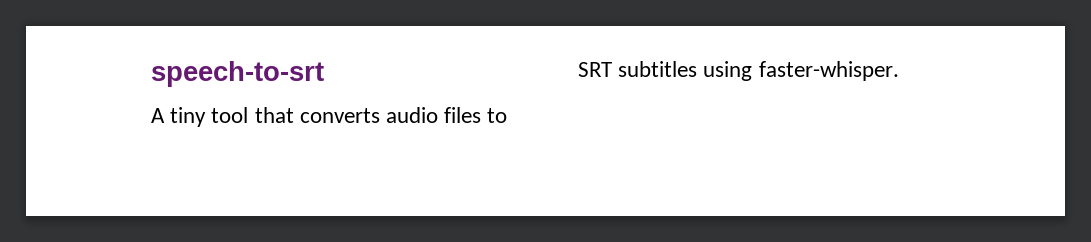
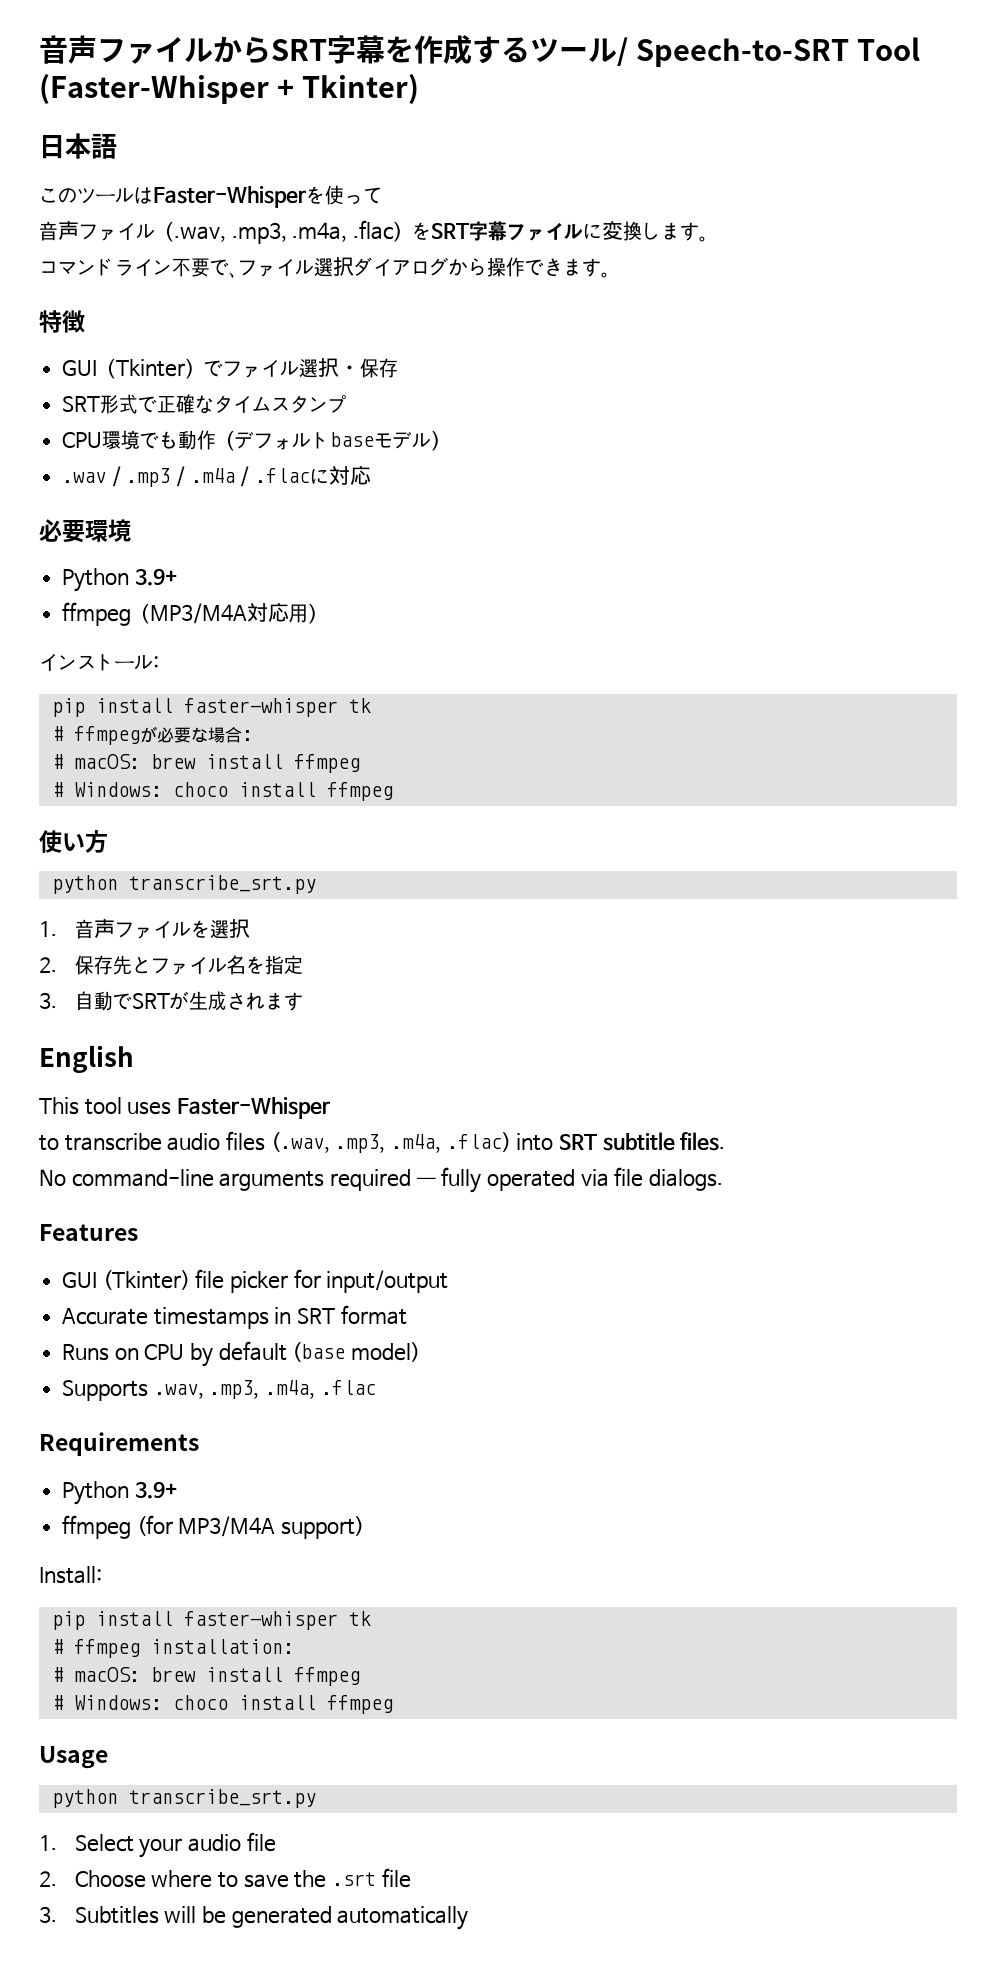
[151,61,324,87] [151,107,508,127] [578,61,899,81] speech-to-srt // A tiny tool that converts audio files to SRT subtitles using faster-whisper. -> [39,35,920,67] [39,73,419,104] [39,133,117,159] [39,185,382,208] [39,220,708,244] [39,257,610,278] [39,310,85,333] [62,358,399,379] [62,394,348,414] [62,430,451,451] [62,465,372,487] [39,519,131,543] [62,568,177,592] [62,602,328,626] [39,654,159,671] [51,698,371,717] [51,726,253,745] [51,754,360,773] [51,782,393,801] [39,830,108,853] [51,875,316,894] [39,918,250,939] [39,955,303,975] [39,991,303,1011] [39,1045,134,1073] [39,1097,331,1119] [39,1131,726,1153] [39,1167,723,1193] [39,1224,138,1241] [62,1269,449,1293] [62,1305,407,1329] [62,1341,421,1367] [62,1380,376,1401] [39,1432,199,1456] [62,1481,177,1505] [62,1515,365,1539] [39,1566,102,1584] [51,1611,371,1630] [51,1639,294,1658] [51,1667,360,1686] [51,1695,393,1714] [39,1746,108,1769] [51,1789,316,1808] [39,1832,276,1858] [39,1868,411,1888] [39,1906,469,1930] 音声ファイルからSRT字幕を作成するツール/ Speech-to-SRT Tool (Faster-Whisper + Tkinter) // 日本語 // このツールはFaster-Whisperを使って // 音声ファイル（.wav, .mp3, .m4a, .flac）をSRT字幕ファイルに変換します。 // コマンドライン不要で、ファイル選択ダイアログから操作できます。 // 特徴 // GUI（Tkinter）でファイル選択・保存 // SRT形式で正確なタイムスタンプ // CPU環境でも動作（デフォルトbaseモデル） // .wav / .mp3 / .m4a / .flacに対応 // 必要環境 // Python 3.9+ // ffmpeg（MP3/M4A対応用） // インストール: // pip install faster-whisper tk // # ffmpegが必要な場合: // # macOS: brew install ffmpeg // # Windows: choco install ffmpeg // 使い方 // python transcribe_srt.py // 1.音声ファイルを選択 // 2.保存先とファイル名を指定 // 3.自動でSRTが生成されます // English // This tool uses Faster-Whisper // to transcribe audio files (.wav, .mp3, .m4a, .flac) into SRT subtitle files. // No command-line arguments required — fully operated via file dialogs. // Features // GUI (Tkinter) file picker for input/output // Accurate timestamps in SRT format // Runs on CPU by default (base model) // Supports .wav, .mp3, .m4a, .flac // Requirements // Python 3.9+ // ffmpeg (for MP3/M4A support) // Install: // pip install faster-whisper tk // # ffmpeg installation: // # macOS: brew install ffmpeg // # Windows: choco install ffmpeg // Usage // python transcribe_srt.py // 1. Select your audio file // 2. Choose where to save the .srt file // 3. Subtitles will be generated automatically

